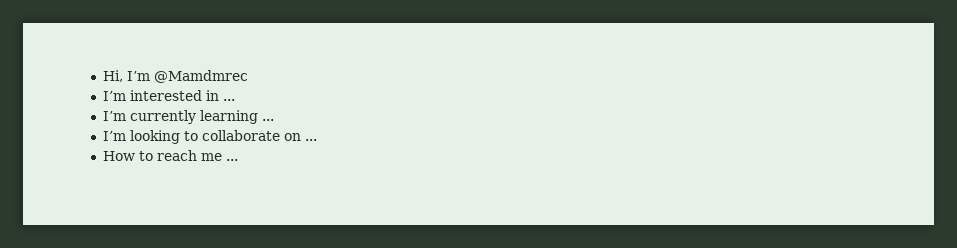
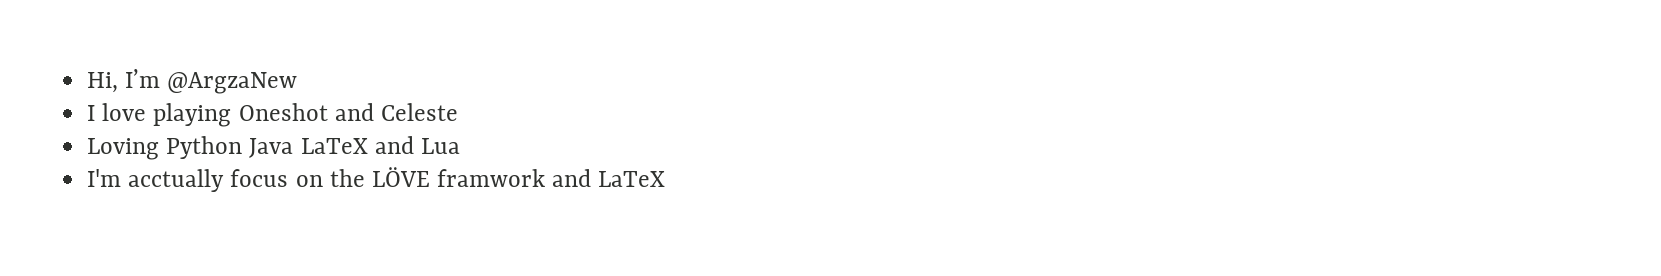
[153,70,248,83] [102,90,235,101] [102,110,274,124] [102,130,317,144] [102,150,238,161] @Mamdmrec // I’m interested in ... // I’m currently learning ... // I’m looking to collaborate on ... // How to reach me ... -> [167,72,298,94] [87,103,458,127] [87,136,460,160] [87,167,666,192] @ArgzaNew // I love playing Oneshot and Celeste // Loving Python Java LaTeX and Lua // I'm acctually focus on the LÖVE framwork and LaTeX

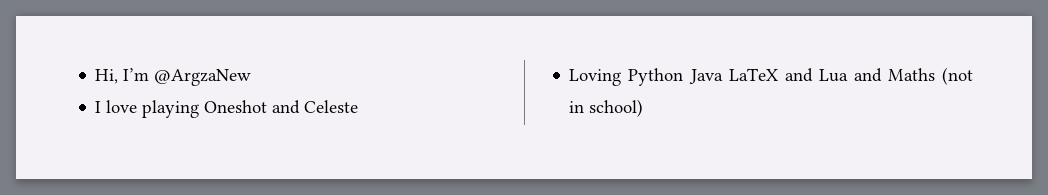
[87,167,666,192] // I'm acctually focus on the LÖVE framwork and LaTeX -> [853,67,973,85] [569,99,644,117] and Maths (not in school)

